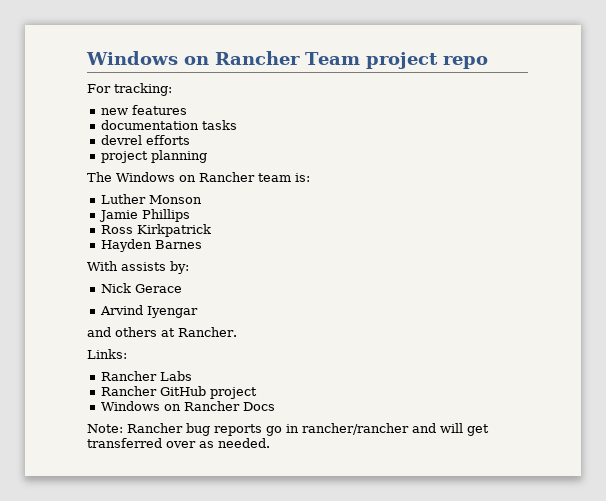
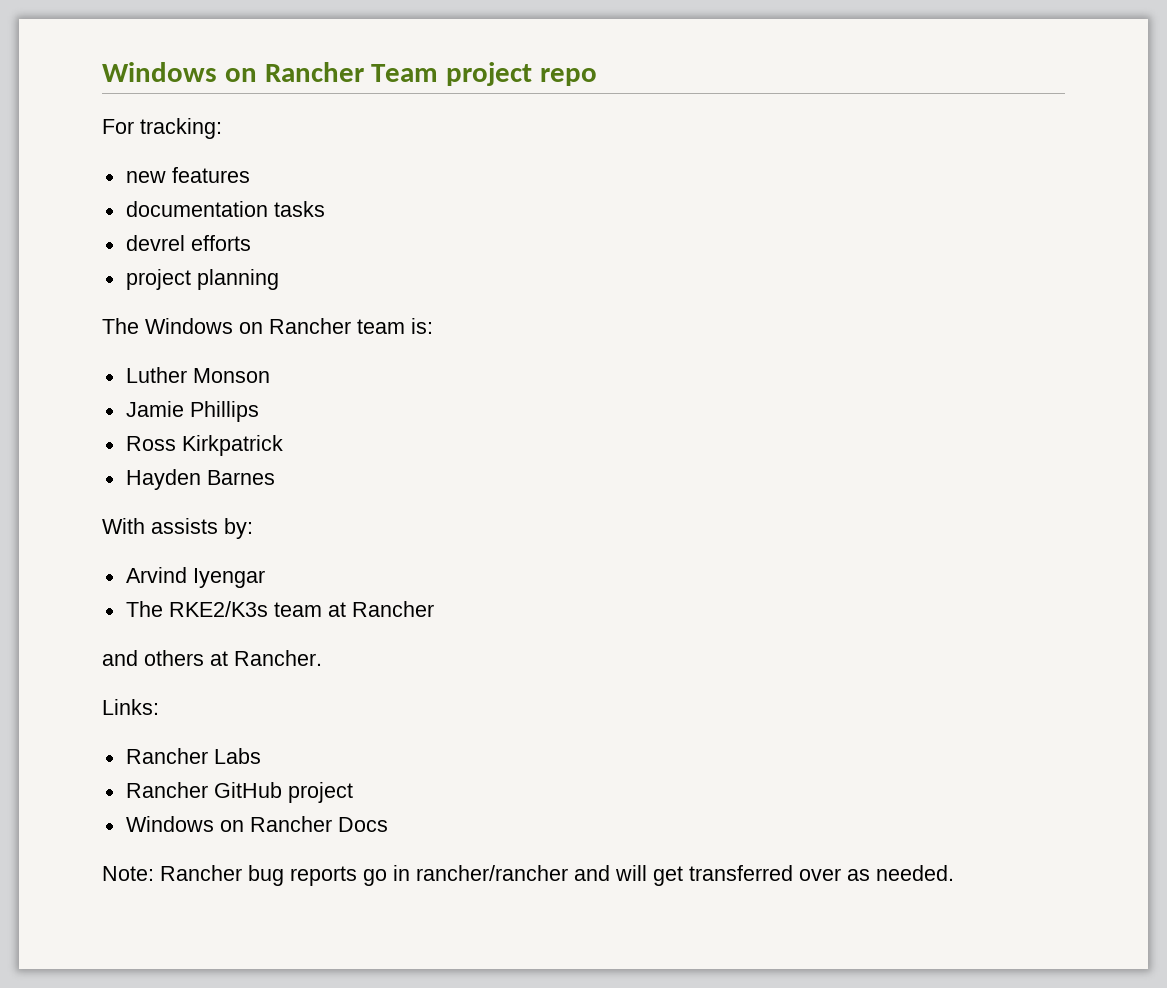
[100,283,182,293] // Nick Gerace -> (253, 528) none
(198, 312) none -> [125,601,434,617] // The RKE2/K3s team at Rancher

